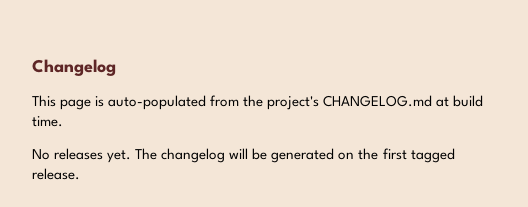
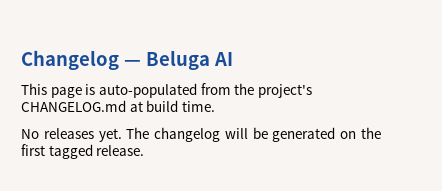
(116, 67) none -> [123,50,233,70] — Beluga AI

